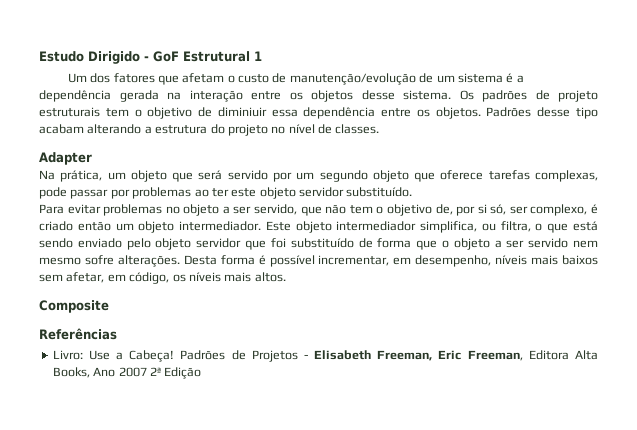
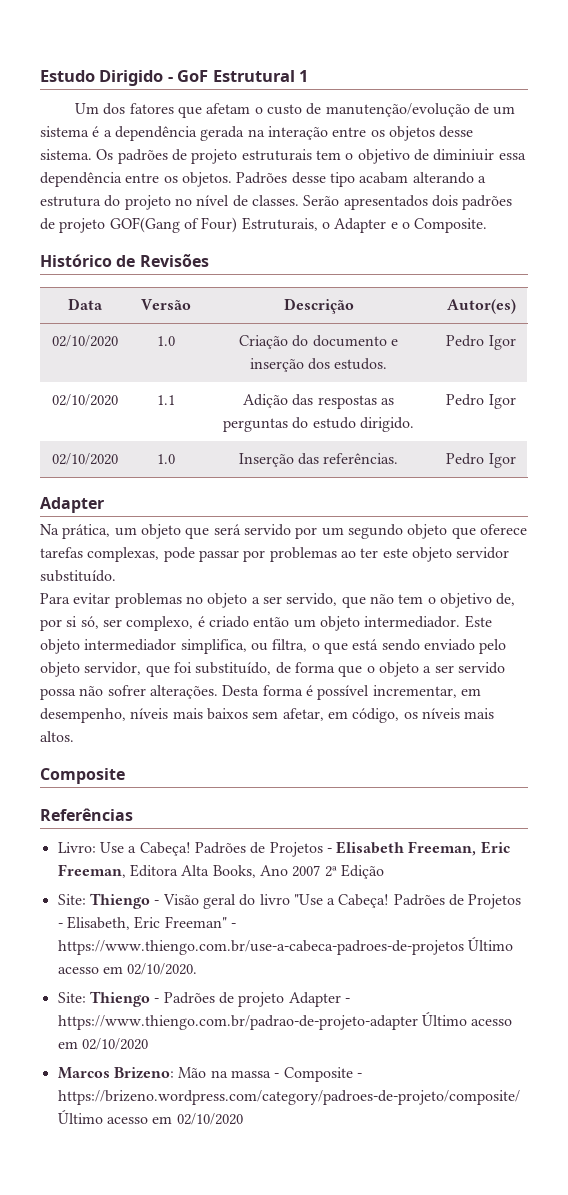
(380, 129) none -> [303,195,513,210] [40,217,488,233] [40,254,209,267] [68,298,103,310] [141,299,191,310] [283,298,354,314] [446,299,516,314] [52,335,118,347] [157,336,175,346] [239,335,398,349] [249,358,388,372] [446,335,516,350] [52,394,118,406] [157,395,175,405] [243,394,394,409] [223,417,414,432] [446,394,516,409] [52,453,118,465] [157,454,175,464] [238,453,399,467] [446,453,516,468] Serão apresentados dois padrões de projeto GOF(Gang of Four) Estruturais, o Adapter e o Composite. // Histórico de Revisões // Data | Versão | Descrição | Autor(es) // 02/10/2020 | 1.0 | Criação do documento e inserção dos estudos. | Pedro Igor // 02/10/2020 | 1.1 | Adição das respostas as perguntas do estudo dirigido. | Pedro Igor // 02/10/2020 | 1.0 | Inserção das referências. | Pedro Igor
[196,238,242,248] servidor -> [84,662,142,675] servidor,
[290,238,354,248] substituído -> [195,662,272,675] substituído,
[573,240,598,248] [39,255,114,265] nem mesmo sofre -> [40,685,146,700] possa não sofrer
(202, 373) none -> [57,893,522,909] [57,916,236,930] [57,937,513,955] [57,963,198,975] [57,991,350,1007] [57,1012,513,1030] [57,1038,148,1050] [57,1067,362,1082] [57,1090,520,1105] [57,1110,243,1125] // Site: Thiengo - Visão geral do livro "Use a Cabeça! Padrões de Projetos - Elisabeth, Eric Freeman" - https://www.thiengo.com.br/use-a-cabeca-padroes-de-projetos Último acesso em 02/10/2020. // Site: Thiengo - Padrões de projeto Adapter - https://www.thiengo.com.br/padrao-de-projeto-adapter Último acesso em 02/10/2020 // Marcos Brizeno: Mão na massa - Composite - https://brizeno.wordpress.com/category/padroes-de-projeto/composite/ Último acesso em 02/10/2020

